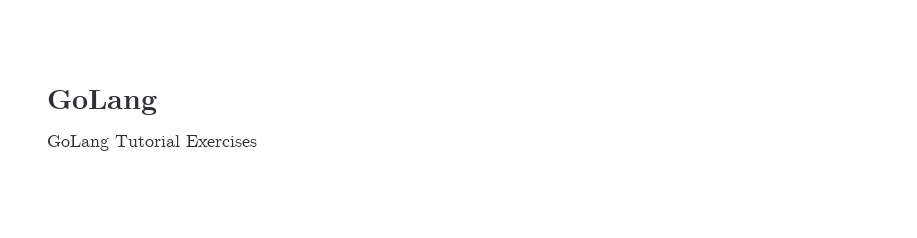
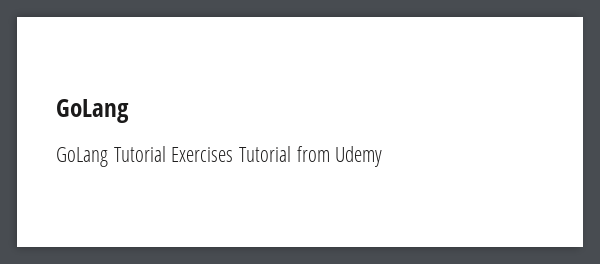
(257, 141) none -> [238,146,383,167] Tutorial from Udemy

